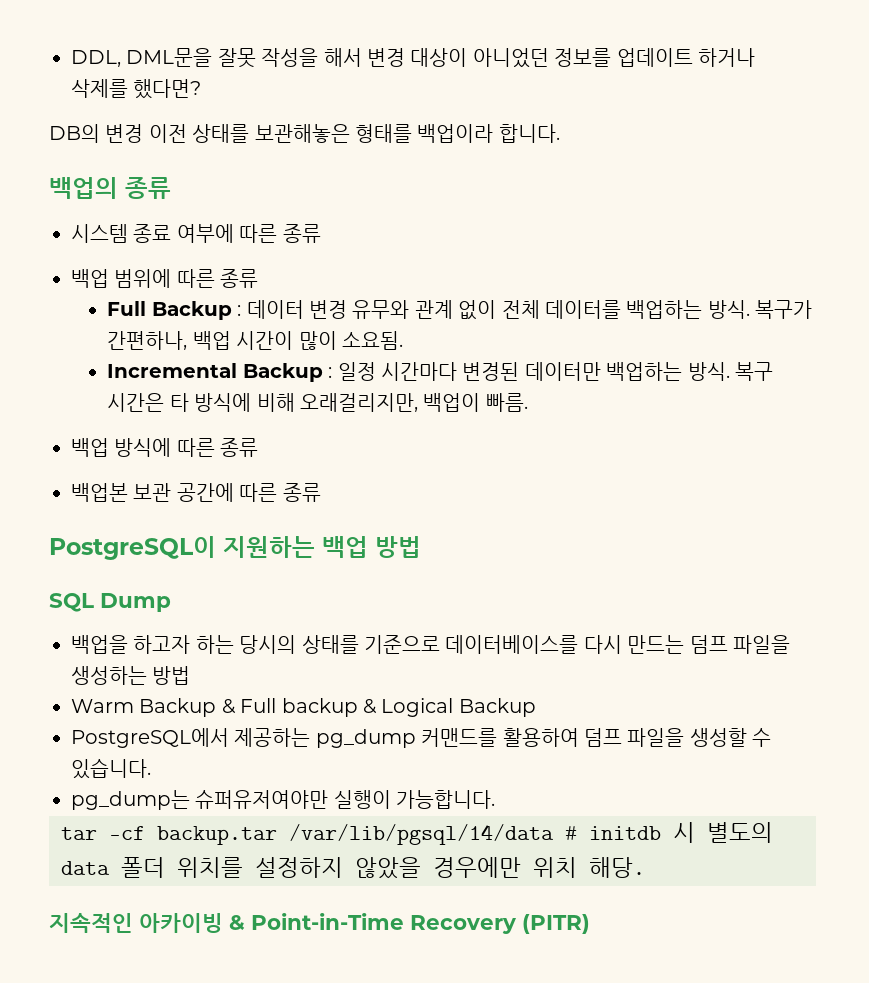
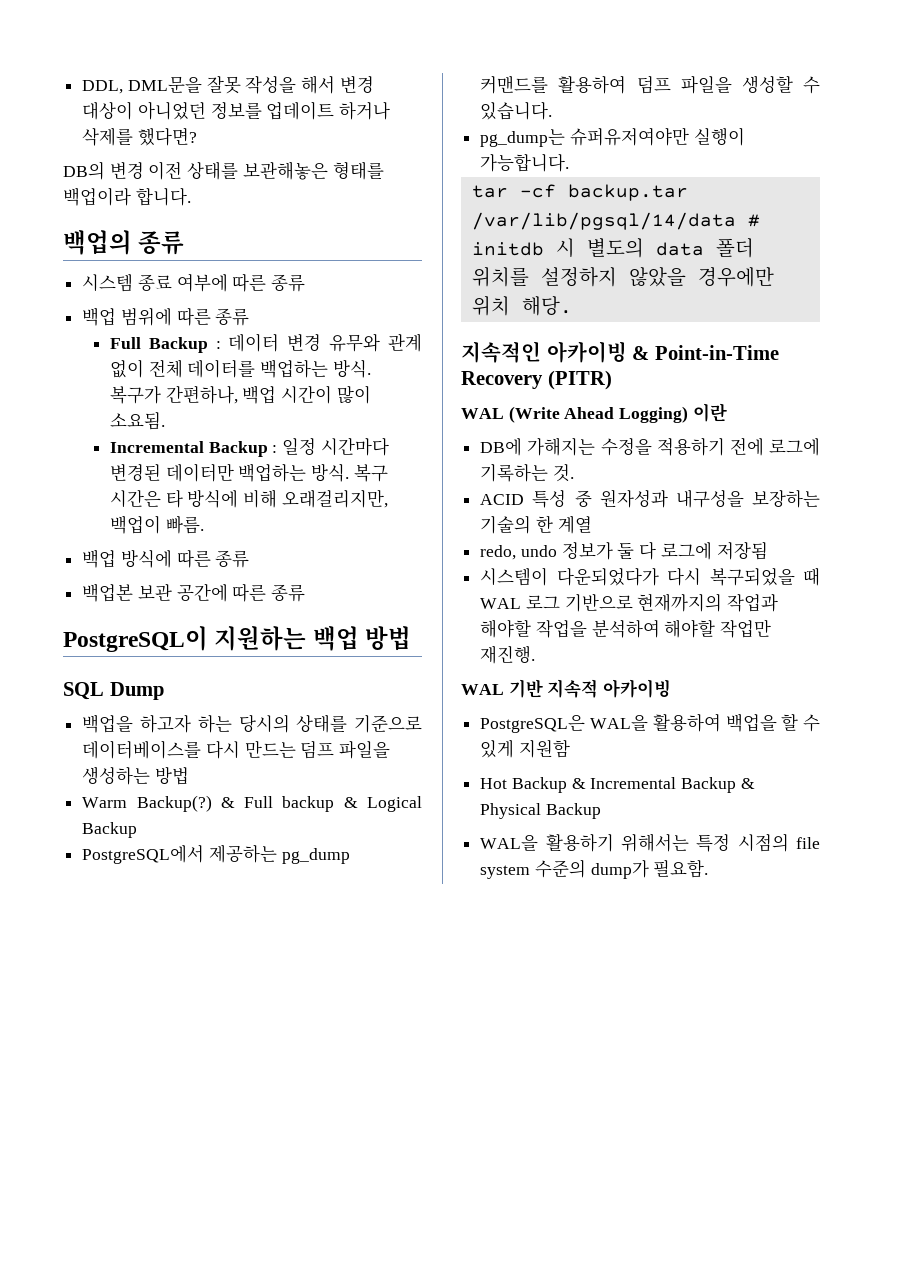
[139,698,217,717] Backup -> [136,795,212,812] Backup(?)
(590, 924) none -> [461,403,727,423] [480,437,820,456] [480,463,574,482] [480,489,820,508] [480,515,592,534] [480,541,768,560] [480,567,820,586] [480,593,779,612] [480,619,772,638] [480,645,536,664] [461,679,672,698] [480,713,820,733] [480,739,570,758] [480,777,755,793] [480,803,601,819] [480,833,820,852] [480,859,709,879] // WAL (Write Ahead Logging) 이란 // DB에 가해지는 수정을 적용하기 전에 로그에 기록하는 것. // ACID 특성 중 원자성과 내구성을 보장하는 기술의 한 계열 // redo, undo 정보가 둘 다 로그에 저장됨 // 시스템이 다운되었다가 다시 복구되었을 때 WAL 로그 기반으로 현재까지의 작업과 해야할 작업을 분석하여 해야할 작업만 재진행. // WAL 기반 지속적 아카이빙 // PostgreSQL은 WAL을 활용하여 백업을 할 수 있게 지원함 // Hot Backup & Incremental Backup & Physical Backup // WAL을 활용하기 위해서는 특정 시점의 file system 수준의 dump가 필요함.

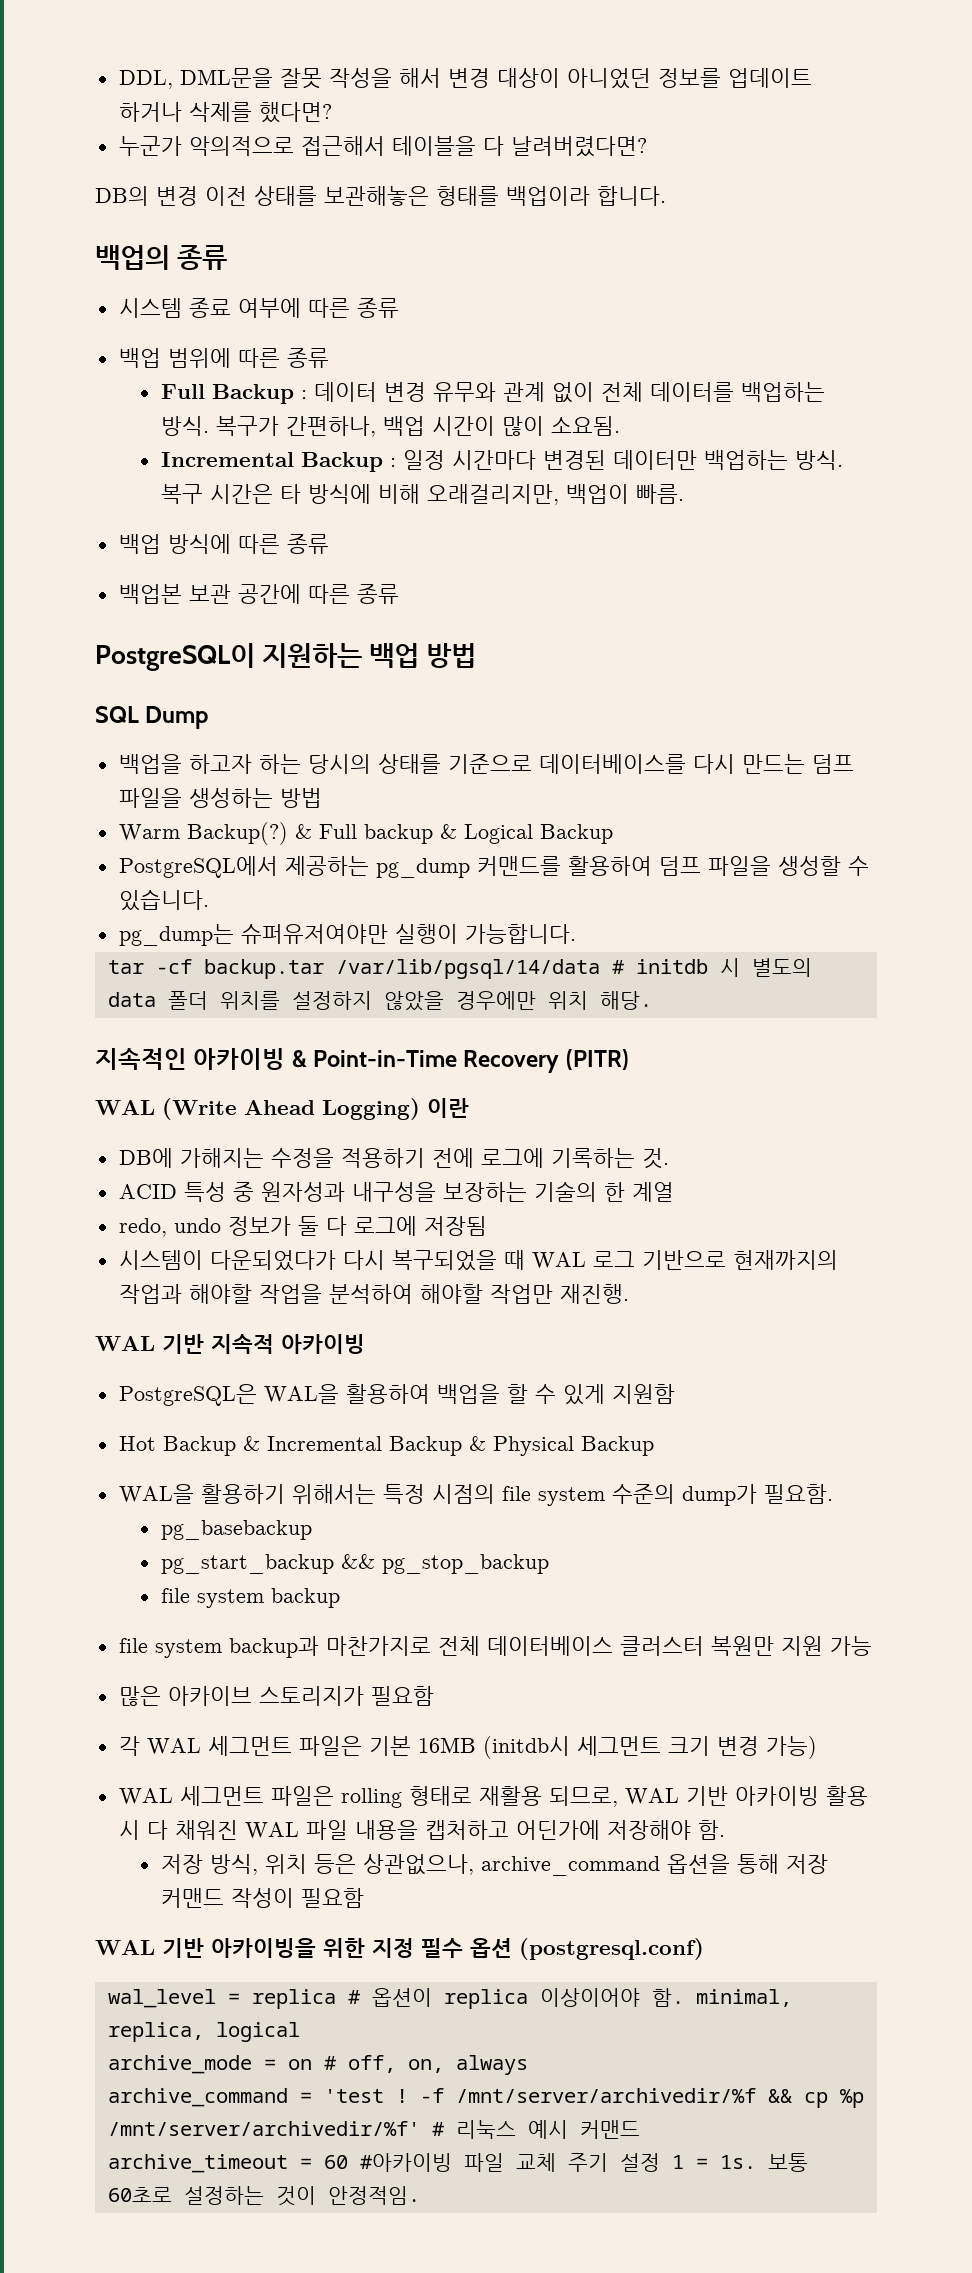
(197, 136) none -> [118,136,647,157] // 누군가 악의적으로 접근해서 테이블을 다 날려버렸다면?
(709, 868) none -> [160,1520,312,1540] [160,1554,549,1574] [160,1588,340,1608] [118,1636,872,1658] [118,1686,434,1706] [118,1736,817,1759] [118,1786,868,1808] [118,1820,725,1840] [160,1854,828,1876] [160,1888,364,1908] [95,1938,704,1960] [107,1988,792,2009] [107,2022,300,2042] [107,2055,528,2075] [107,2088,864,2108] [107,2120,640,2139] [107,2153,808,2173] [107,2186,420,2206] // pg_basebackup // pg_start_backup && pg_stop_backup // file system backup // file system backup과 마찬가지로 전체 데이터베이스 클러스터 복원만 지원 가능 // 많은 아카이브 스토리지가 필요함 // 각 WAL 세그먼트 파일은 기본 16MB (initdb시 세그먼트 크기 변경 가능) // WAL 세그먼트 파일은 rolling 형태로 재활용 되므로, WAL 기반 아카이빙 활용 시 다 채워진 WAL 파일 내용을 캡처하고 어딘가에 저장해야 함. // 저장 방식, 위치 등은 상관없으나, archive_command 옵션을 통해 저장 커맨드 작성이 필요함 // WAL 기반 아카이빙을 위한 지정 필수 옵션 (postgresql.conf) // wal_level = replica # 옵션이 replica 이상이어야 함. minimal, replica, logical // archive_mode = on # off, on, always // archive_command = 'test ! -f /mnt/server/archivedir/%f && cp %p /mnt/server/archivedir/%f' # 리눅스 예시 커맨드 // archive_timeout = 60 #아카이빙 파일 교체 주기 설정 1 = 1s. 보통 60초로 설정하는 것이 안정적임.

